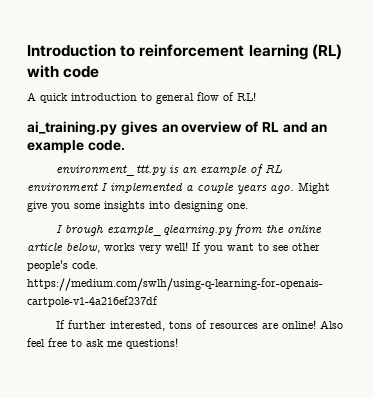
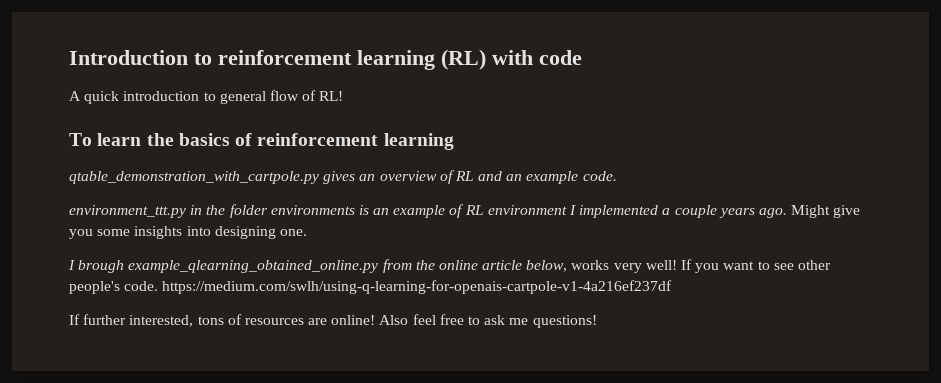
[27,121,117,135] ai_training.py -> [69,133,454,150] [69,171,319,184] To learn the basics of reinforcement learning // qtable_demonstration_with_cartpole.py
(166, 170) none -> [190,204,355,218] in the folder environments
[106,225,232,236] example_qlearning.py -> [128,260,379,273] example_qlearning_obtained_online.py

